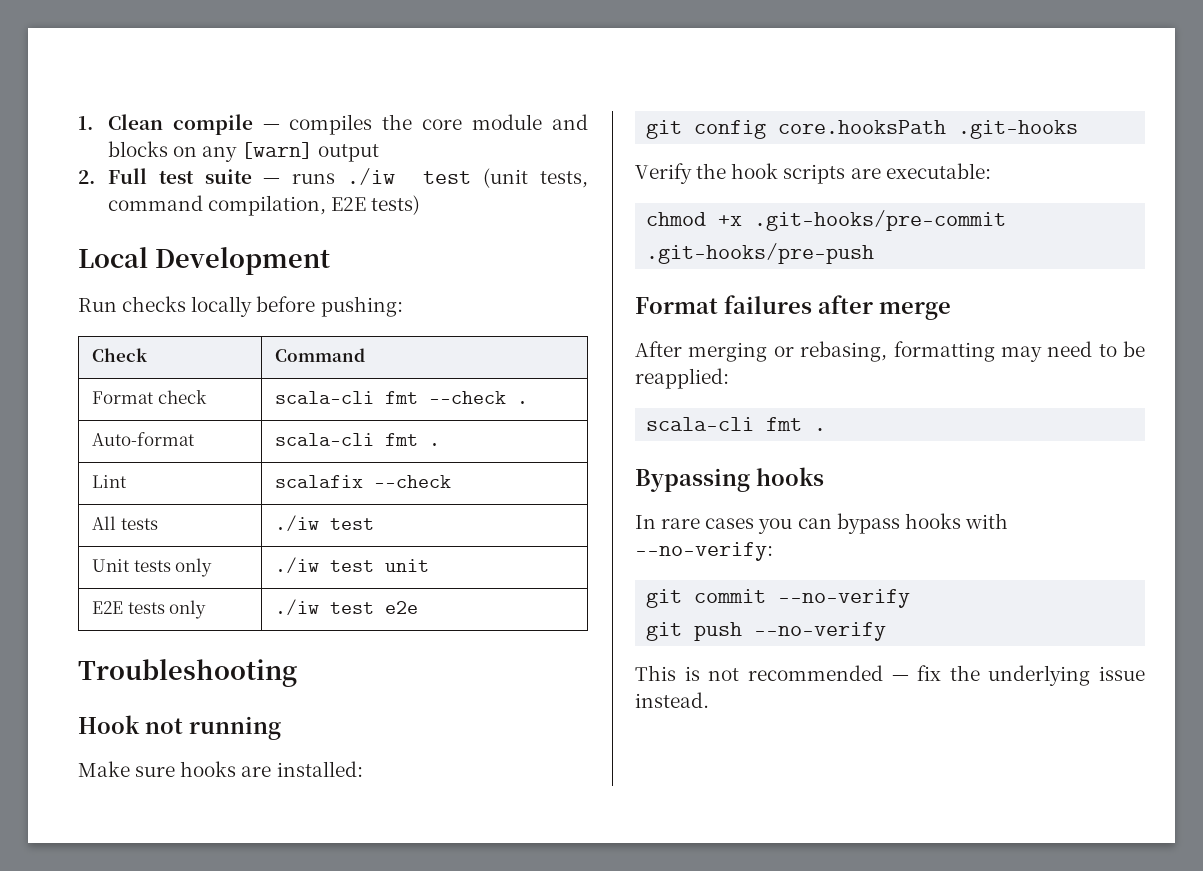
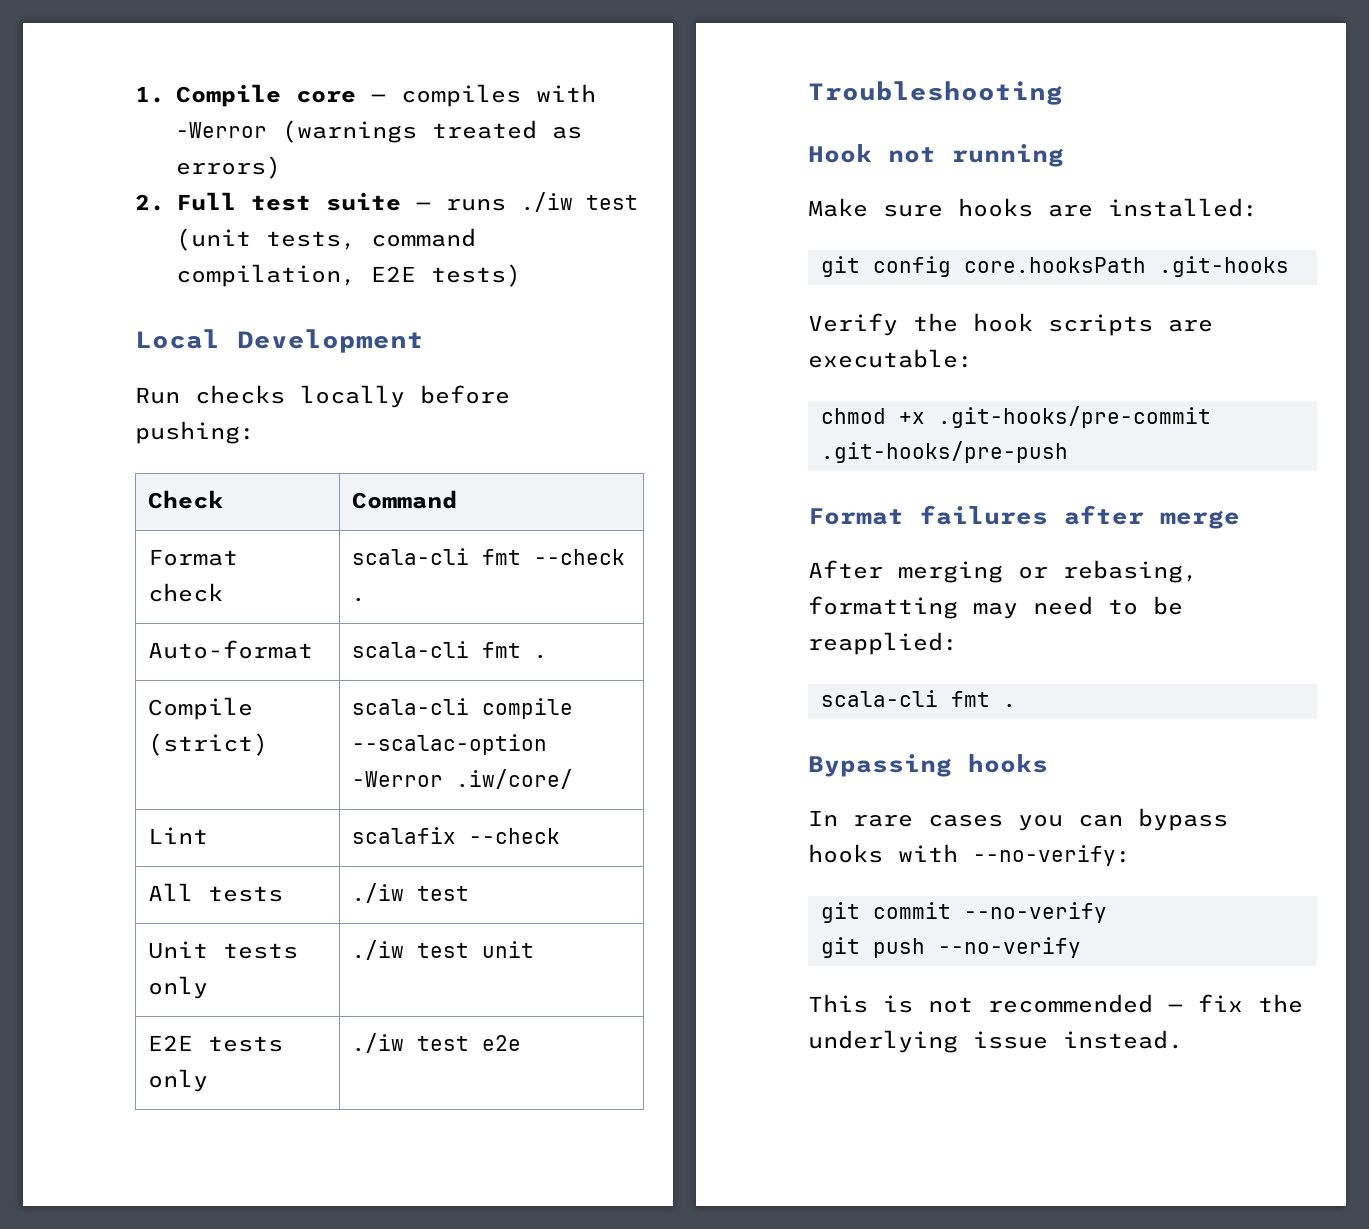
[107,114,589,135] [107,141,380,162] Clean compile — compiles the core module and blocks on any [warn] output -> [175,84,596,107] [175,120,582,143] [175,156,281,179] Compile core — compiles with -Werror (warnings treated as errors)
(440, 444) none -> [147,697,253,720] [147,733,268,756] [351,698,573,719] [351,734,547,755] [351,769,573,789] // Compile (strict) | scala-cli compile --scalac-option -Werror .iw/core/

